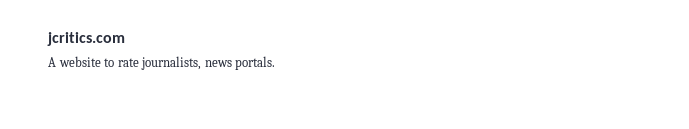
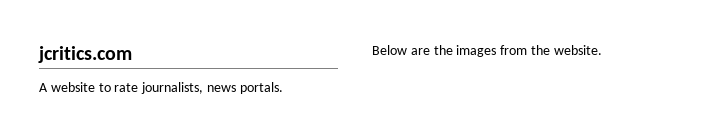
(276, 63) none -> [372,45,602,57] // Below are the images from the website.

